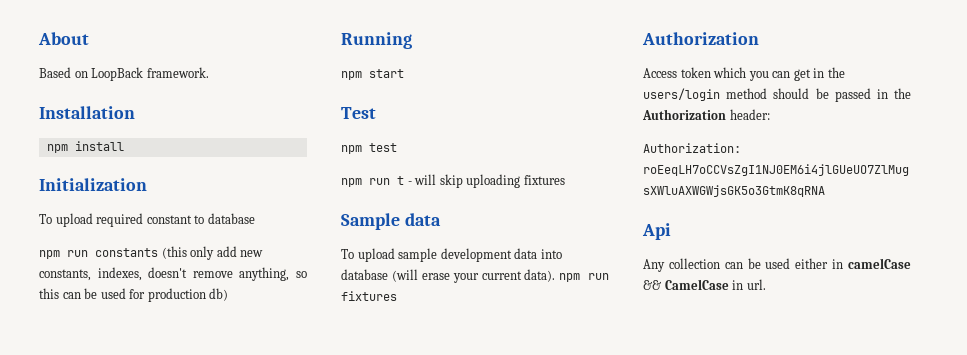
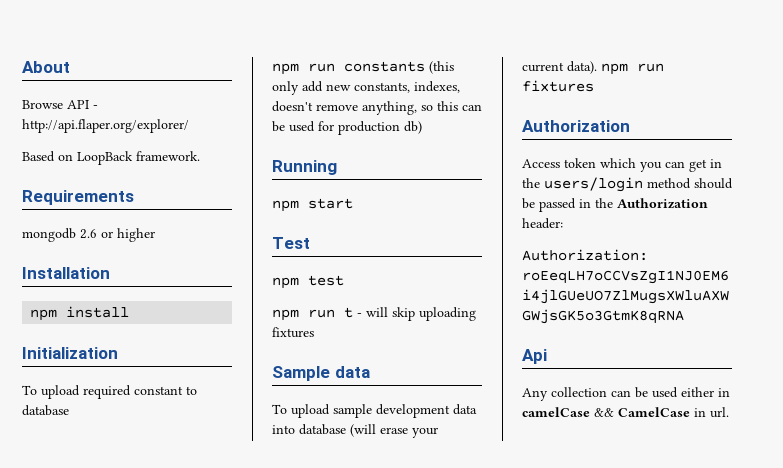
(89, 38) none -> [22,100,98,109] [22,119,189,133] // Browse API - http://api.flaper.org/explorer/
(209, 72) none -> [22,190,134,205] [22,228,155,242] // Requirements // mongodb 2.6 or higher

